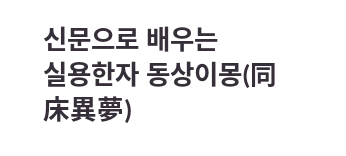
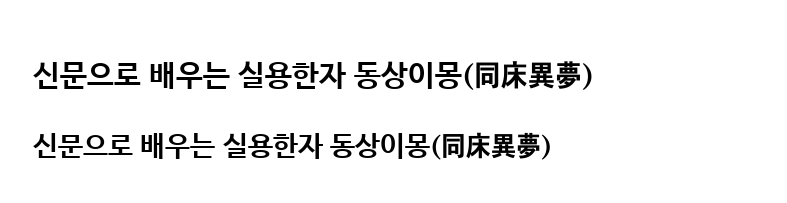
[43,26,219,52] [43,61,278,89] [43,96,132,124] 신문으로 배우는 실용한자 동상이몽(同床異夢) -> [33,61,594,90] [33,132,553,160] 신문으로 배우는 실용한자 동상이몽(同床異夢) // 신문으로 배우는 실용한자 동상이몽(同床異夢)

